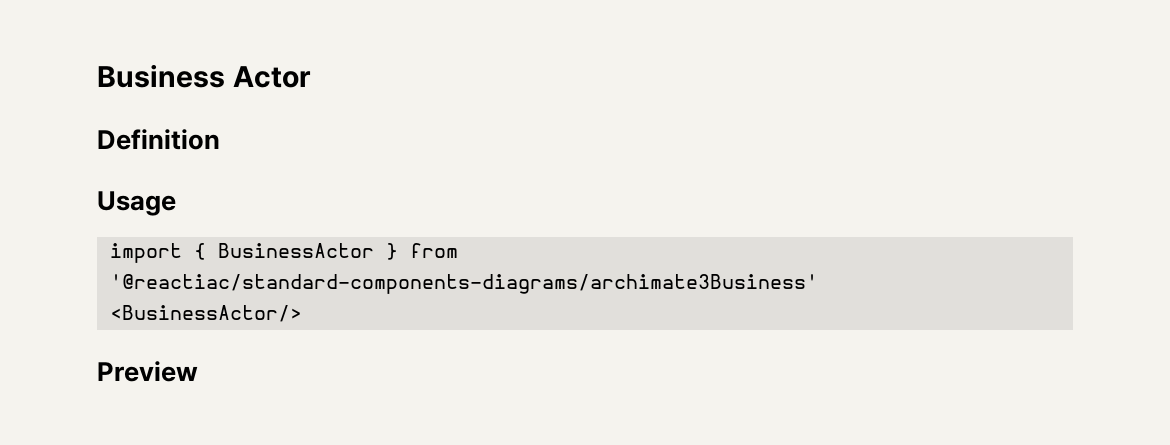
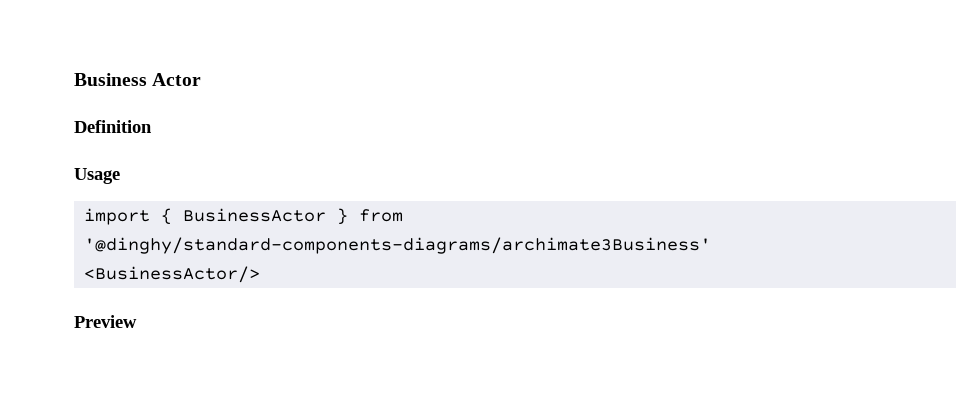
[109,274,818,294] '@reactiac/standard-components-diagrams/archimate3Business' -> [84,237,712,254] '@dinghy/standard-components-diagrams/archimate3Business'

